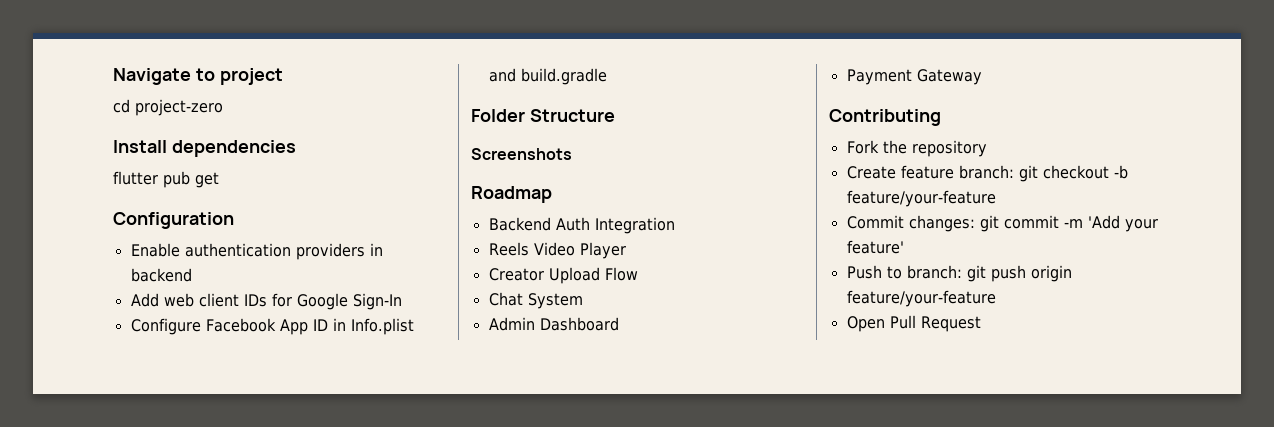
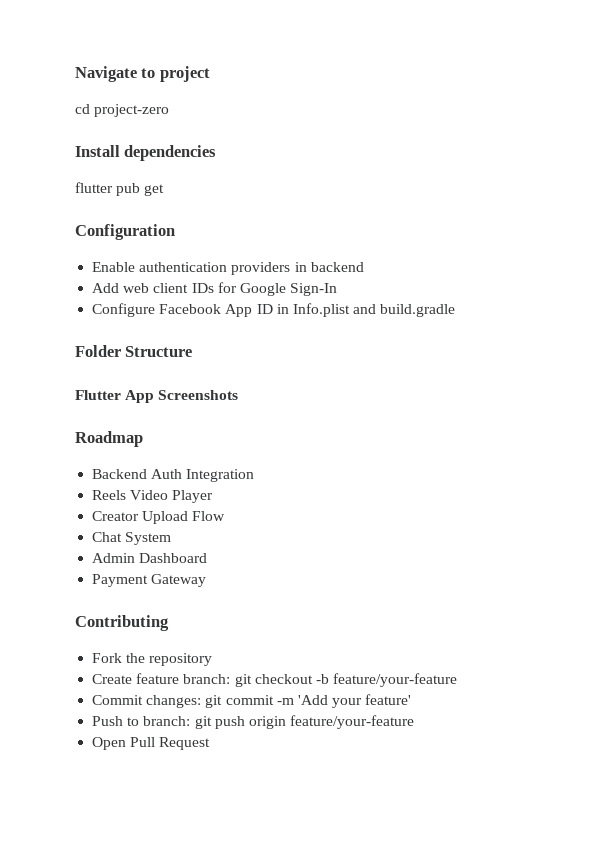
(615, 115) none -> [75,390,155,403] Flutter App

